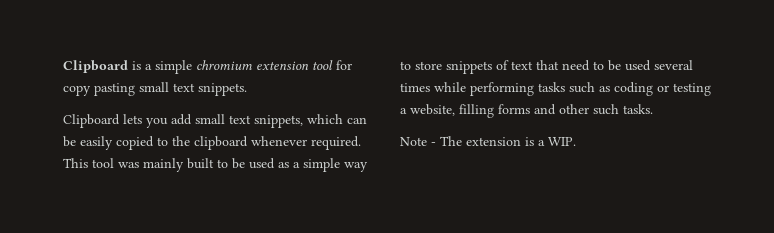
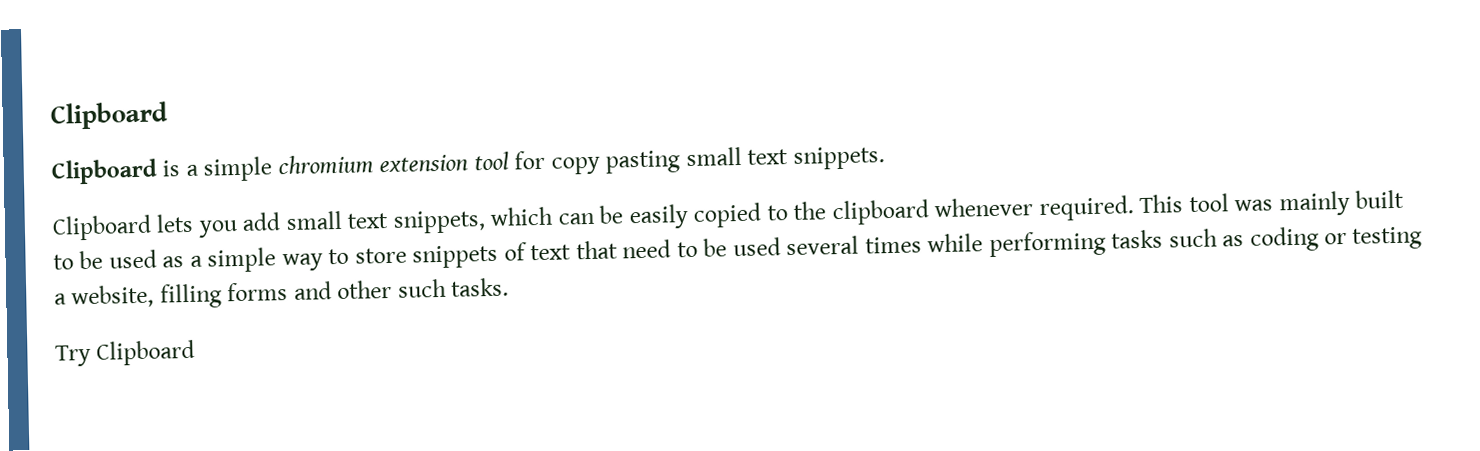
[63,60,128,73] Clipboard -> [50,101,168,130] [51,158,158,185] Clipboard // Clipboard
[400,136,576,146] Note - The extension is a WIP. -> [55,339,196,367] Try Clipboard

